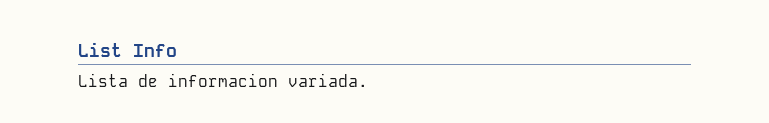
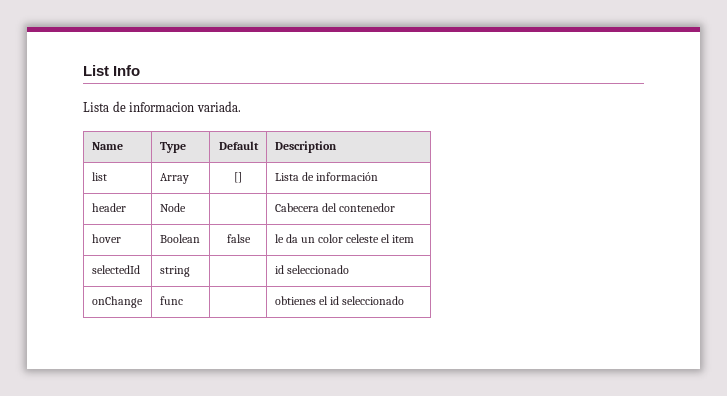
(368, 80) none -> [91,142,123,150] [159,142,186,153] [218,141,259,150] [274,141,337,153] [91,172,107,181] [159,173,189,184] [234,172,242,183] [274,172,378,181] [91,203,126,212] [159,203,186,212] [274,203,395,212] [91,234,121,243] [159,234,200,243] [226,234,251,243] [274,234,415,243] [91,265,140,274] [159,266,190,277] [274,265,349,274] [91,296,143,308] [159,296,183,305] [274,296,404,305] // Name | Type | Default | Description // list | Array | [] | Lista de información // header | Node | | Cabecera del contenedor // hover | Boolean | false | le da un color celeste el item // selectedId | string | | id seleccionado // onChange | func | | obtienes el id seleccionado

